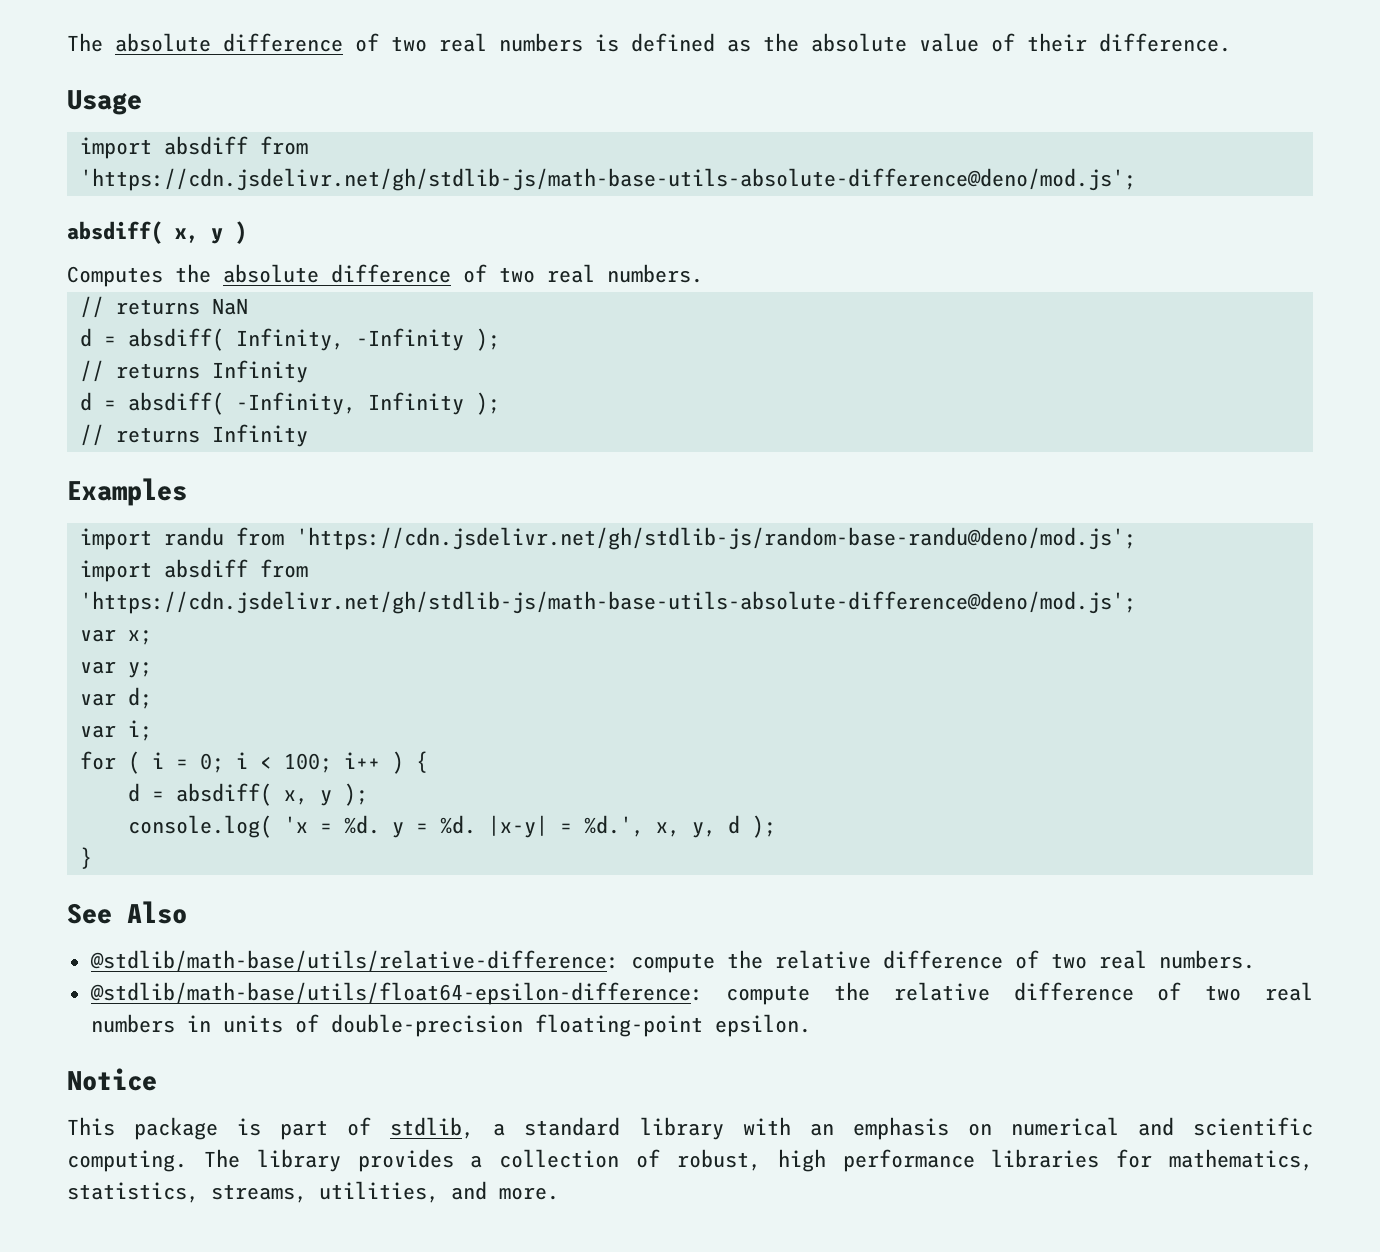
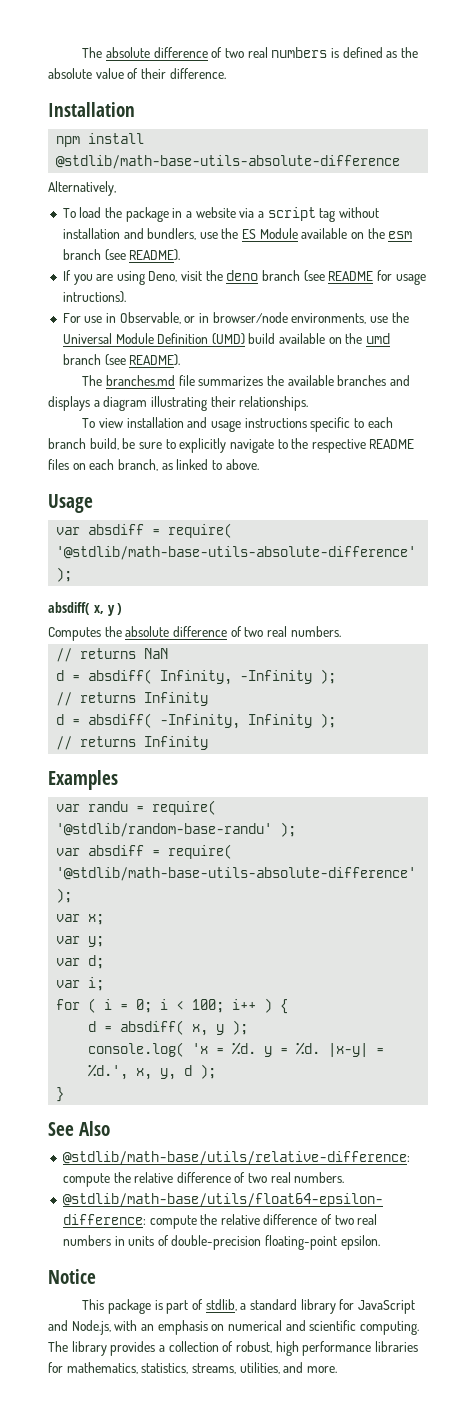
[67,90,142,115] [79,136,308,159] [79,168,1136,191] Usage // import absdiff from 'https://cdn.jsdelivr.net/gh/stdlib-js/math-base-utils-absolute-difference@deno/mod.js'; -> [48,102,135,117] [56,133,145,147] [56,155,401,169] [48,181,116,196] [62,207,379,222] [62,228,413,240] [62,249,181,261] [62,270,426,285] [62,291,126,303] [62,312,409,324] [62,333,391,345] [62,354,181,366] [82,375,411,386] [48,396,309,411] [82,417,393,432] [48,438,415,453] [48,459,259,471] [48,494,93,513] [56,523,233,538] [56,546,417,560] [56,567,73,582] Installation // npm install @stdlib/math-base-utils-absolute-difference // Alternatively, // To load the package in a website via a script tag without installation and bundlers, use the ES Module available on the esm branch (see README). // If you are using Deno, visit the deno branch (see README for usage intructions). // For use in Observable, or in browser/node environments, use the Universal Module Definition (UMD) build available on the umd branch (see README). // The branches.md file summarizes the available branches and displays a diagram illustrating their relationships. // To view installation and usage instructions specific to each branch build, be sure to explicitly navigate to the respective README files on each branch, as linked to above. // Usage // var absdiff = require( '@stdlib/math-base-utils-absolute-difference' );
[79,527,1136,550] [79,559,308,582] [79,591,1136,614] import randu from 'https://cdn.jsdelivr.net/gh/stdlib-js/random-base-randu@deno/mod.js'; // import absdiff from 'https://cdn.jsdelivr.net/gh/stdlib-js/math-base-utils-absolute-difference@deno/mod.js'; -> [56,800,217,815] [56,822,297,837] [56,844,233,859] [56,867,417,881] [56,888,73,903] var randu = require( '@stdlib/random-base-randu' ); // var absdiff = require( '@stdlib/math-base-utils-absolute-difference' );
(724, 1128) none -> [339,1299,415,1314] [48,1320,111,1335] for JavaScript and Node.js,

